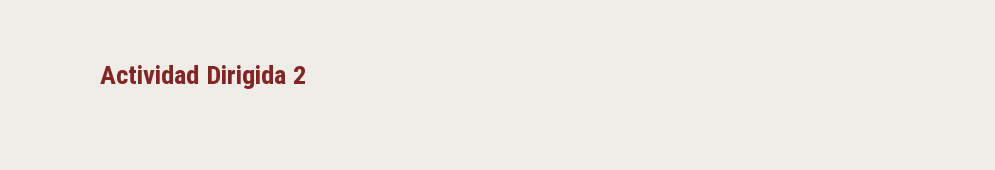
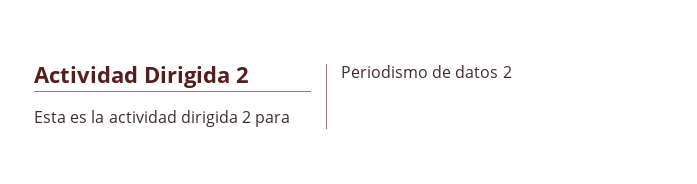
(307, 75) none -> [34,110,291,127] [341,65,512,78] // Esta es la actividad dirigida 2 para Periodismo de datos 2

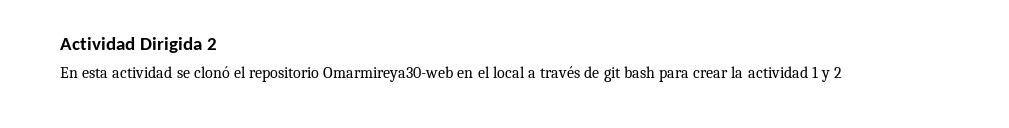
[34,110,291,127] [341,65,499,78] Esta es la actividad dirigida 2 para Periodismo de datos -> [60,66,830,82] En esta actividad se clonó el repositorio Omarmireya30-web en el local a través de git bash para crear la actividad 1 y

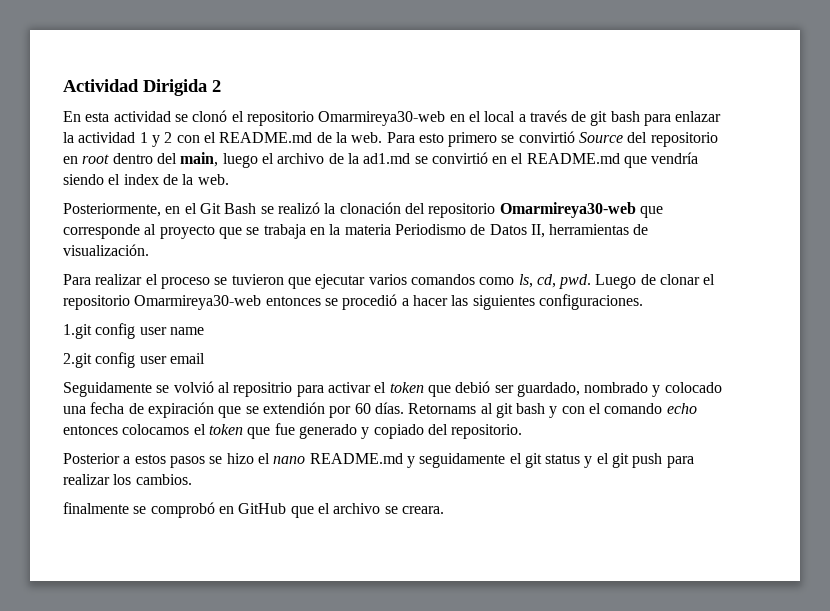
[693,70,729,78] crear -> [675,111,722,122] enlazar
(843, 72) none -> [176,131,718,147] [63,152,699,168] [63,174,229,185] [63,202,663,218] [63,224,649,239] [63,244,149,256] [63,274,716,289] [63,294,643,310] [63,323,204,339] [63,352,205,368] [63,381,722,397] [63,402,697,418] [63,423,523,439] [63,453,694,468] [63,474,192,485] [63,502,444,518] con el README.md de la web. Para esto primero se convirtió Source del repositorio en root dentro del main, luego el archivo de la ad1.md se convirtió en el README.md que vendría siendo el index de la web. // Posteriormente, en el Git Bash se realizó la clonación del repositorio Omarmireya30-web que corresponde al proyecto que se trabaja en la materia Periodismo de Datos II, herramientas de visualización. // Para realizar el proceso se tuvieron que ejecutar varios comandos como ls, cd, pwd. Luego de clonar el repositorio Omarmireya30-web entonces se procedió a hacer las siguientes configuraciones. // 1.git config user name // 2.git config user email // Seguidamente se volvió al repositrio para activar el token que debió ser guardado, nombrado y colocado una fecha de expiración que se extendión por 60 días. Retornams al git bash y con el comando echo entonces colocamos el token que fue generado y copiado del repositorio. // Posterior a estos pasos se hizo el nano README.md y seguidamente el git status y el git push para realizar los cambios. // finalmente se comprobó en GitHub que el archivo se creara.

